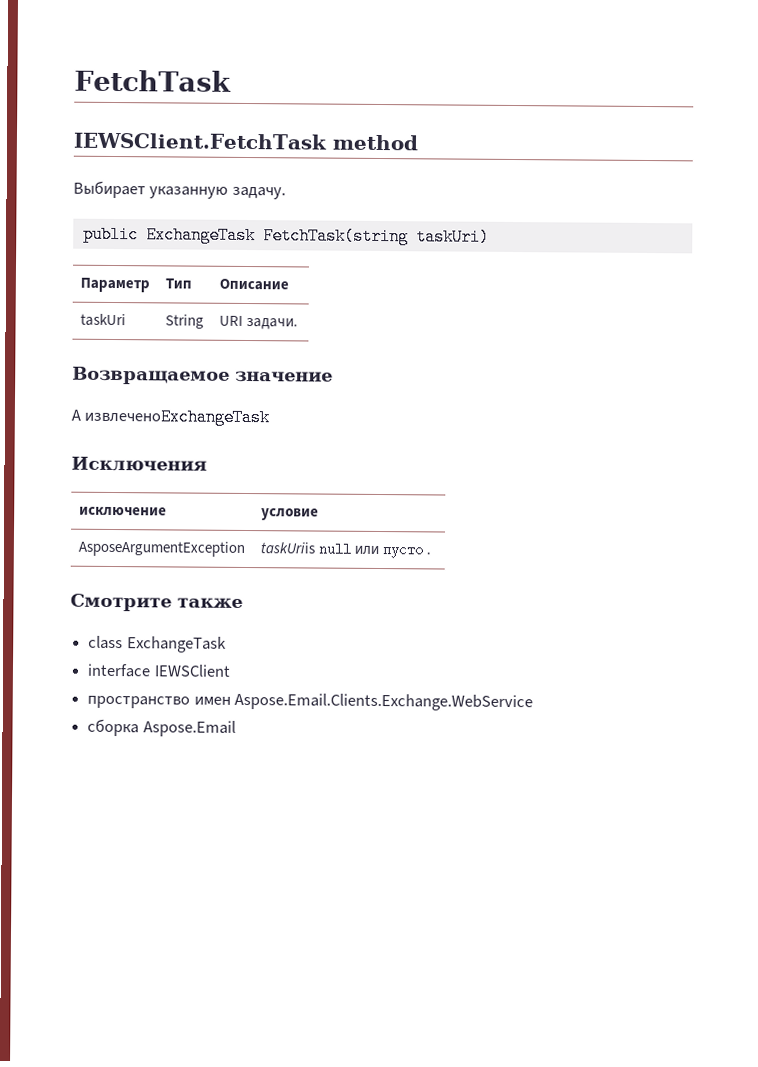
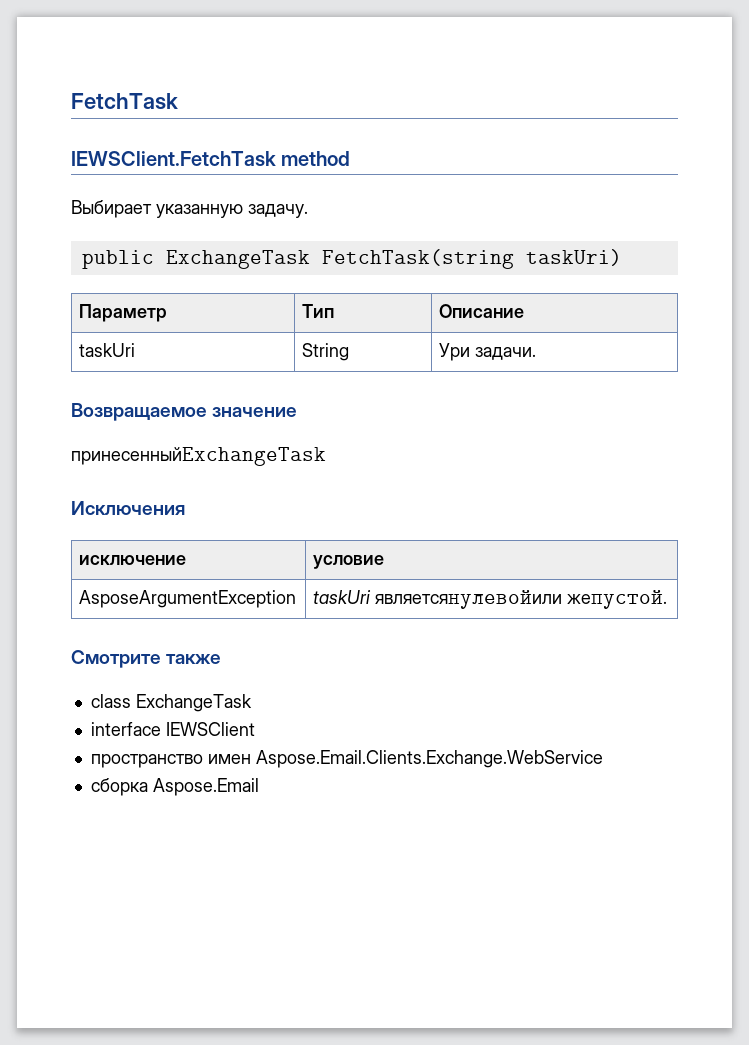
[218,315,243,326] URI -> [439,343,471,361] Ури
[71,407,271,427] A извлеченоExchangeTask -> [71,447,326,466] принесенныйExchangeTask
[259,541,431,559] taskUriis null или пусто . -> [313,590,668,609] taskUri являетсянулевойили жепустой.

